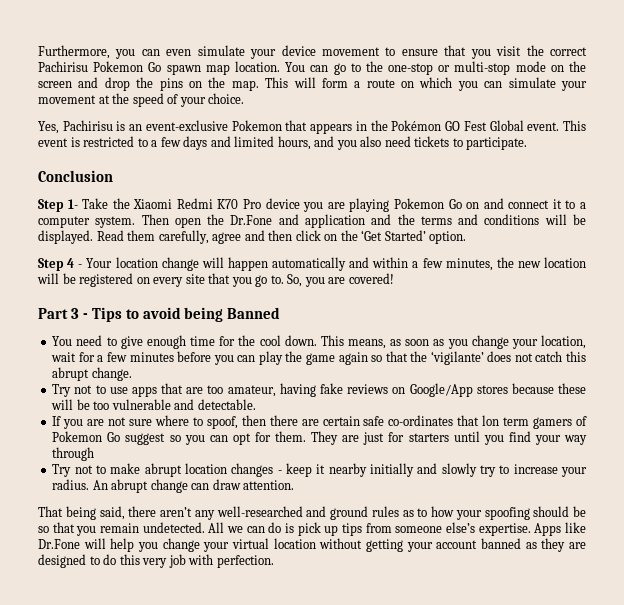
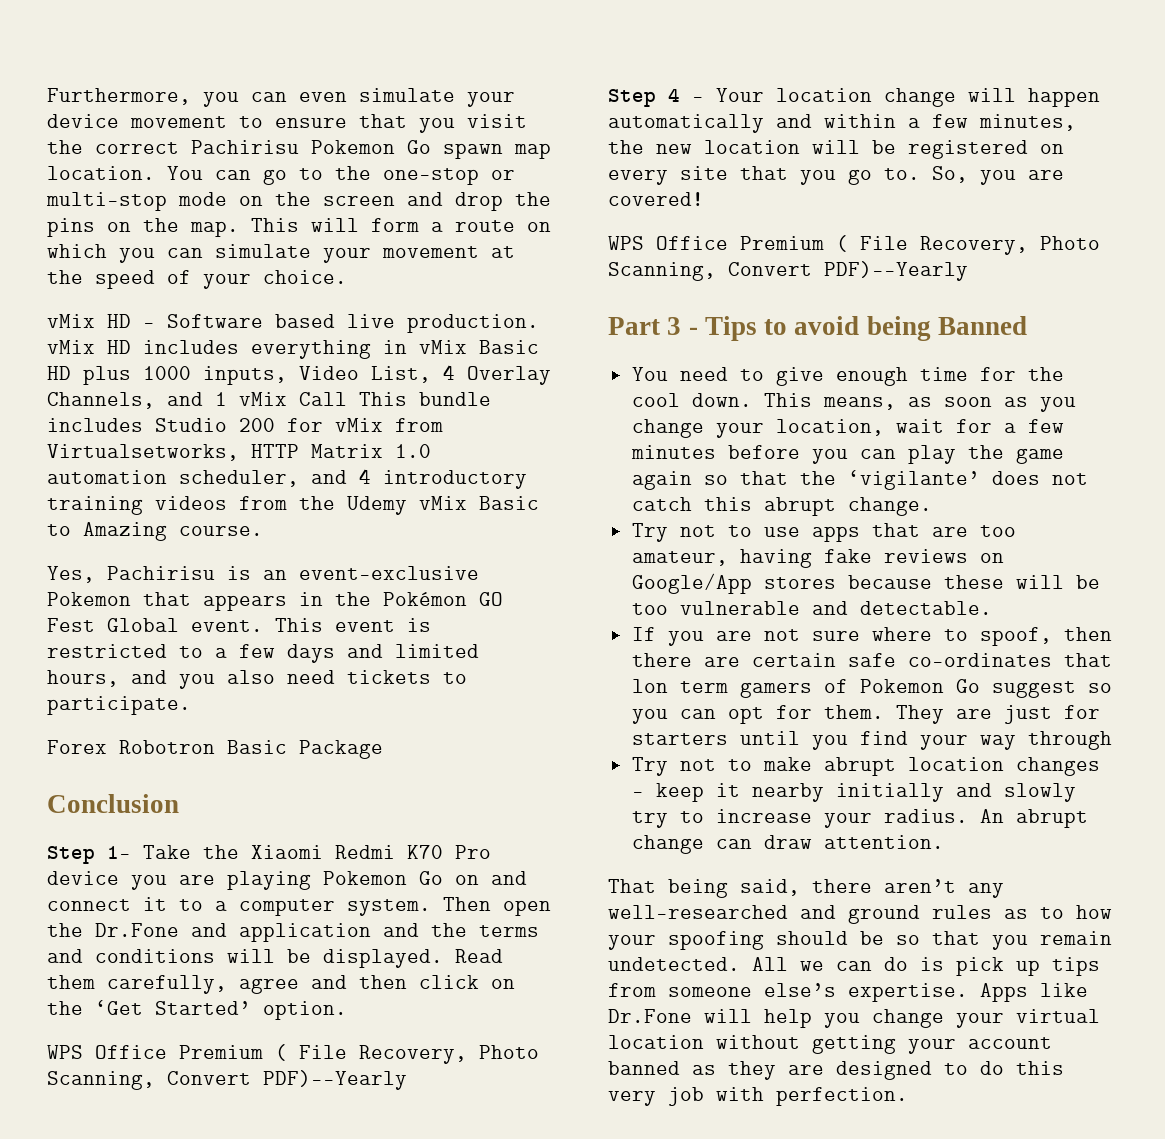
(245, 98) none -> [47,314,539,333] [47,340,539,359] [47,365,551,385] [47,392,491,409] [47,418,443,432] [47,444,431,461] [47,469,527,489] [47,496,539,515] [47,522,263,541] // vMix HD - Software based live production. vMix HD includes everything in vMix Basic HD plus 1000 inputs, Video List, 4 Overlay Channels, and 1 vMix Call This bundle includes Studio 200 for vMix from Virtualsetworks, HTTP Matrix 1.0 automation scheduler, and 4 introductory training videos from the Udemy vMix Basic to Amazing course.
(528, 143) none -> [47,740,383,759] // Forex Robotron Basic Package
(467, 237) none -> [47,1044,539,1064] [47,1070,407,1090] // WPS Office Premium ( File Recovery, Photo Scanning, Convert PDF)--Yearly
(394, 278) none -> [608,235,1100,255] [608,261,968,281] // WPS Office Premium ( File Recovery, Photo Scanning, Convert PDF)--Yearly

